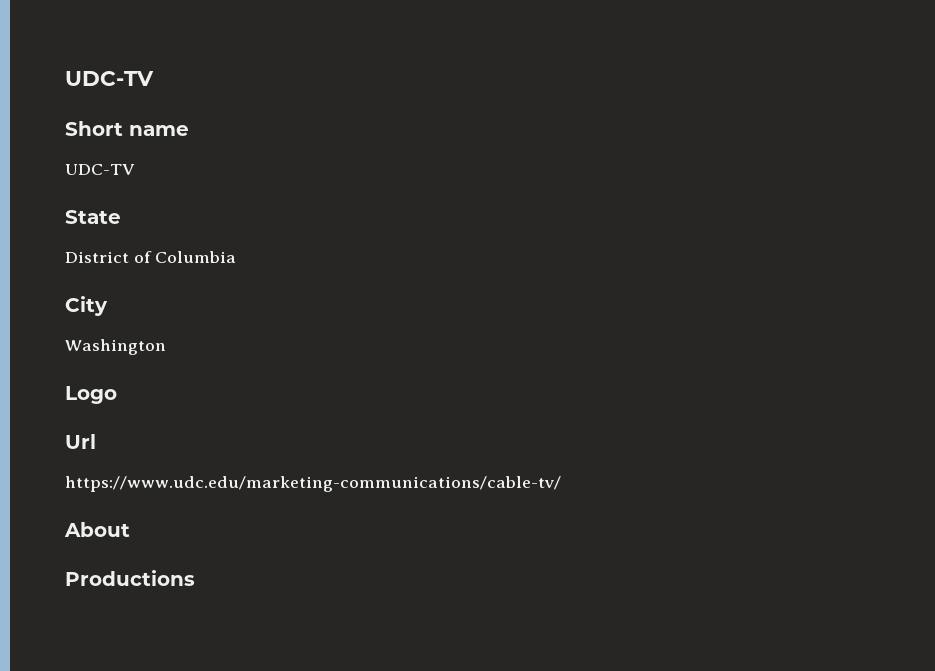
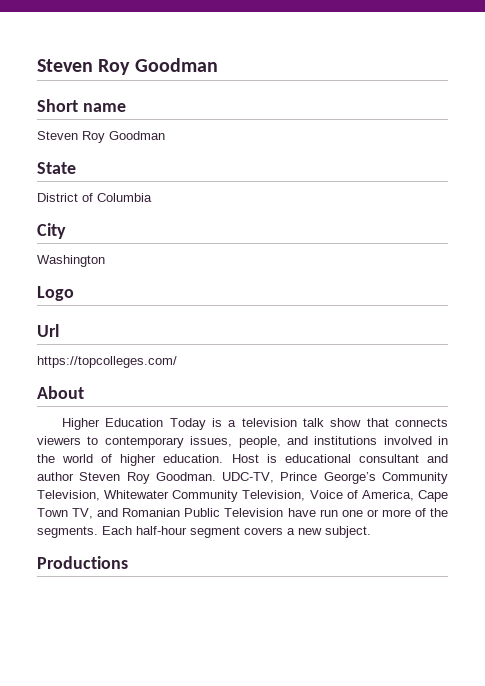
[65,71,154,86] UDC-TV -> [37,58,218,75] Steven Roy Goodman
[65,164,135,175] UDC-TV -> [37,131,165,143] Steven Roy Goodman
[65,476,561,492] https://www.udc.edu/marketing-communications/cable-tv/ -> [37,356,177,368] https://topcolleges.com/
(130, 529) none -> [62,418,448,430] [37,436,448,448] [37,454,448,466] [37,472,448,484] [37,490,449,502] [37,508,448,519] [37,526,371,538] // Higher Education Today is a television talk show that connects viewers to contemporary issues, people, and institutions involved in the world of higher education. Host is educational consultant and author Steven Roy Goodman. UDC-TV, Prince George’s Community Television, Whitewater Community Television, Voice of America, Cape Town TV, and Romanian Public Television have run one or more of the segments. Each half-hour segment covers a new subject.

